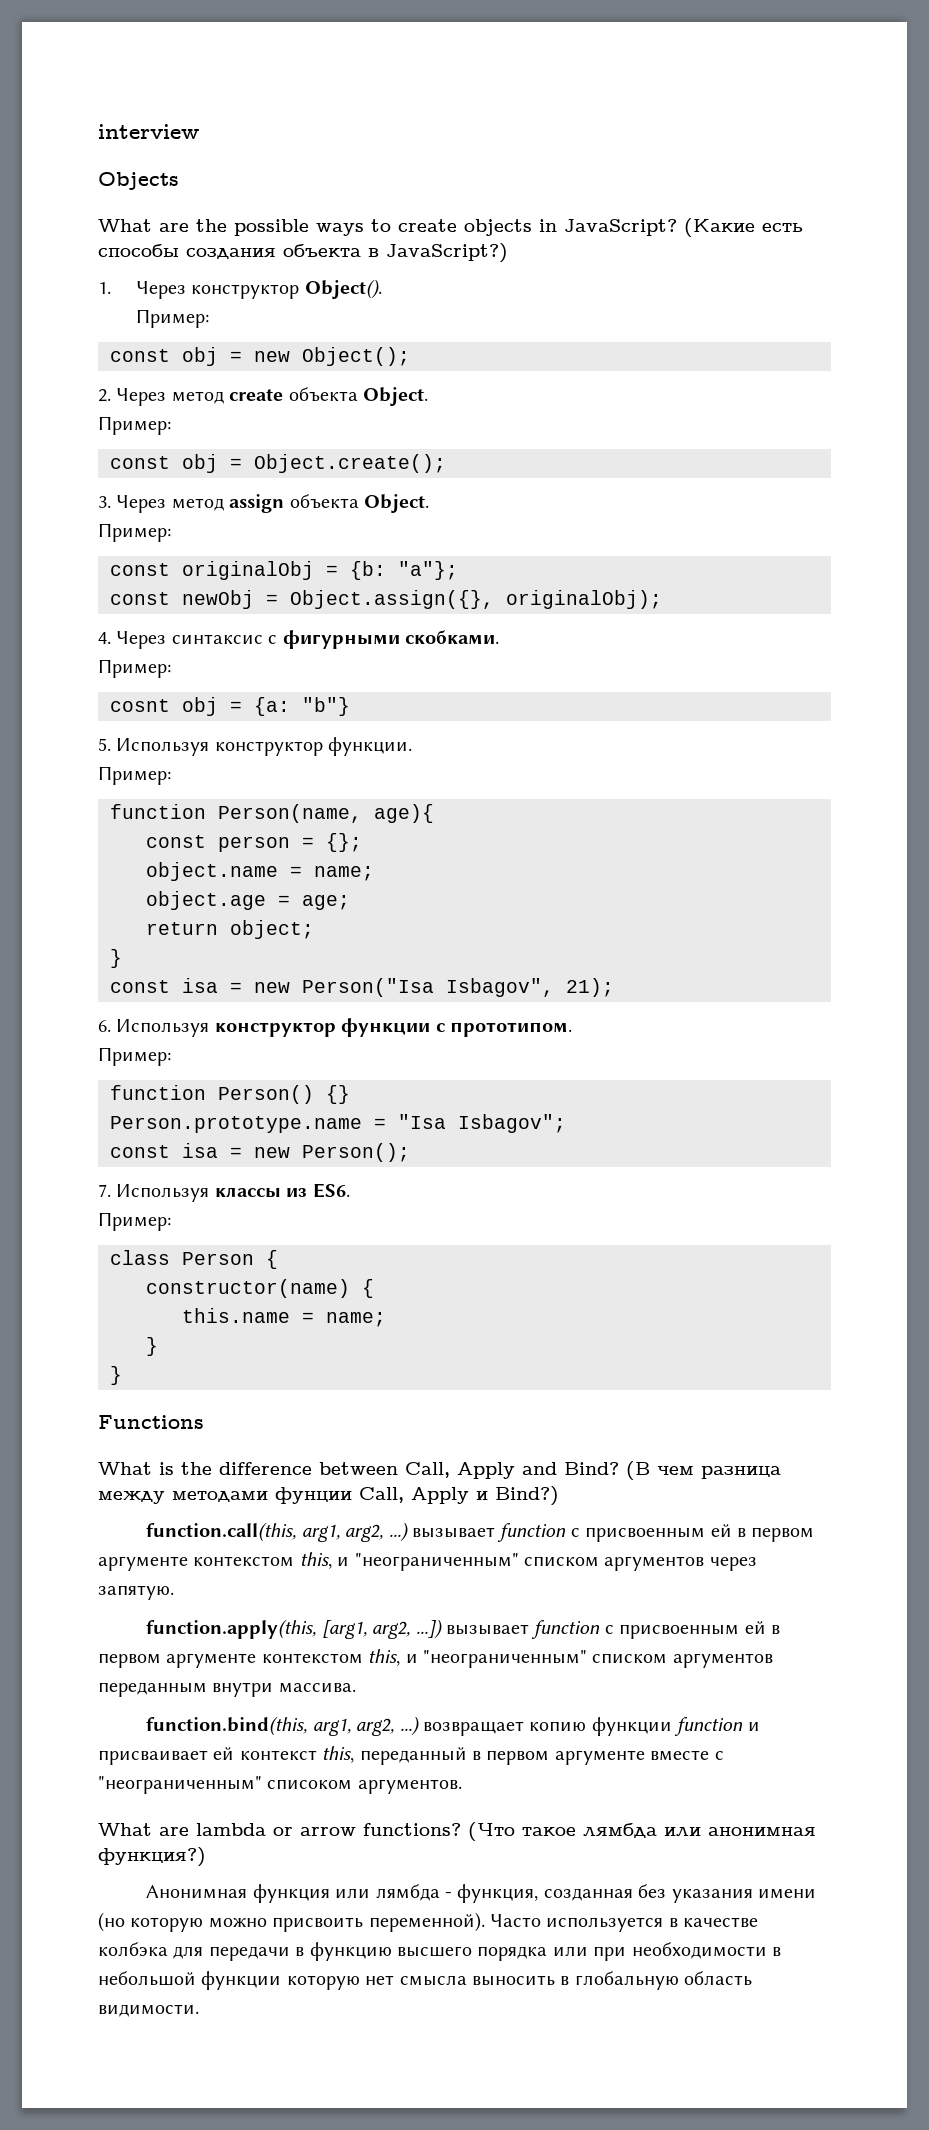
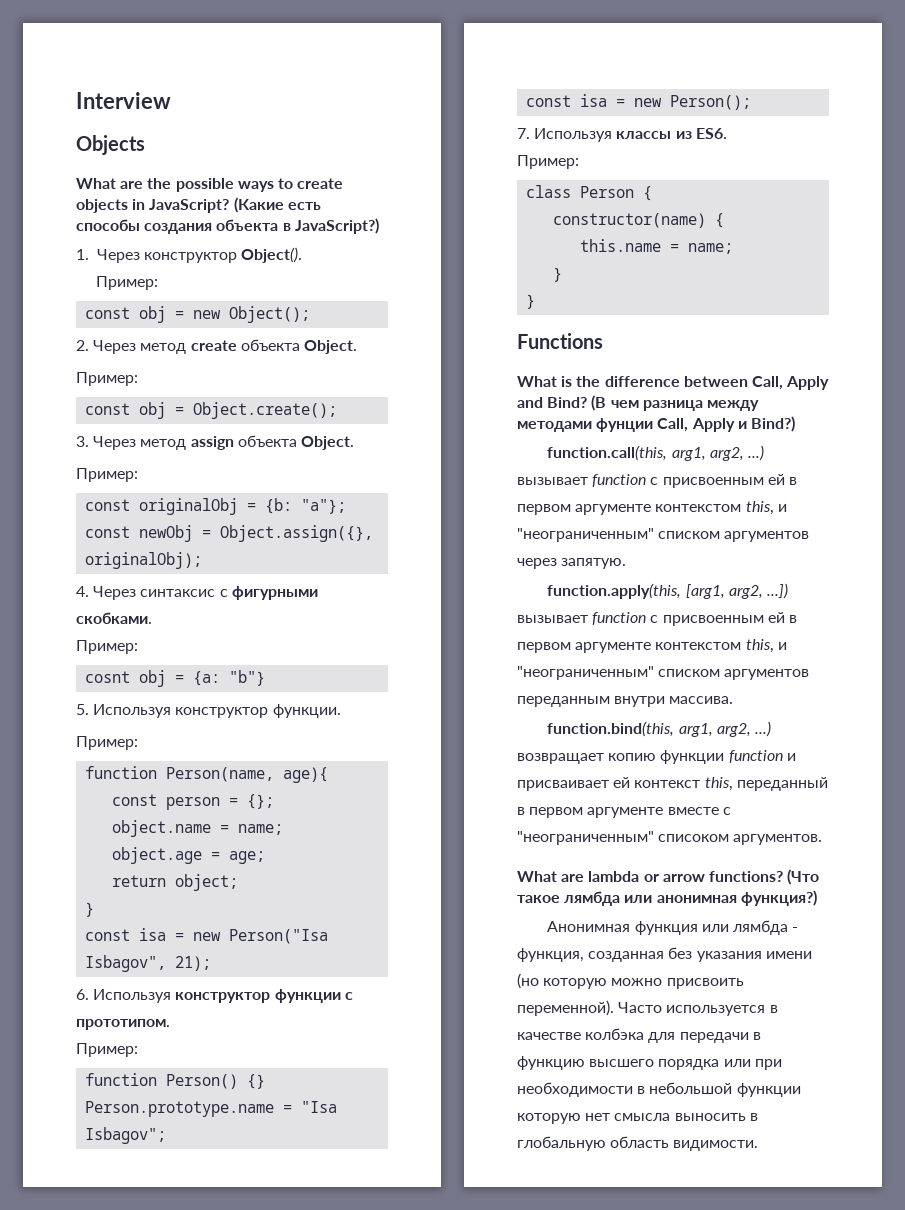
[98,124,199,139] interview -> [76,92,171,109] Interview

